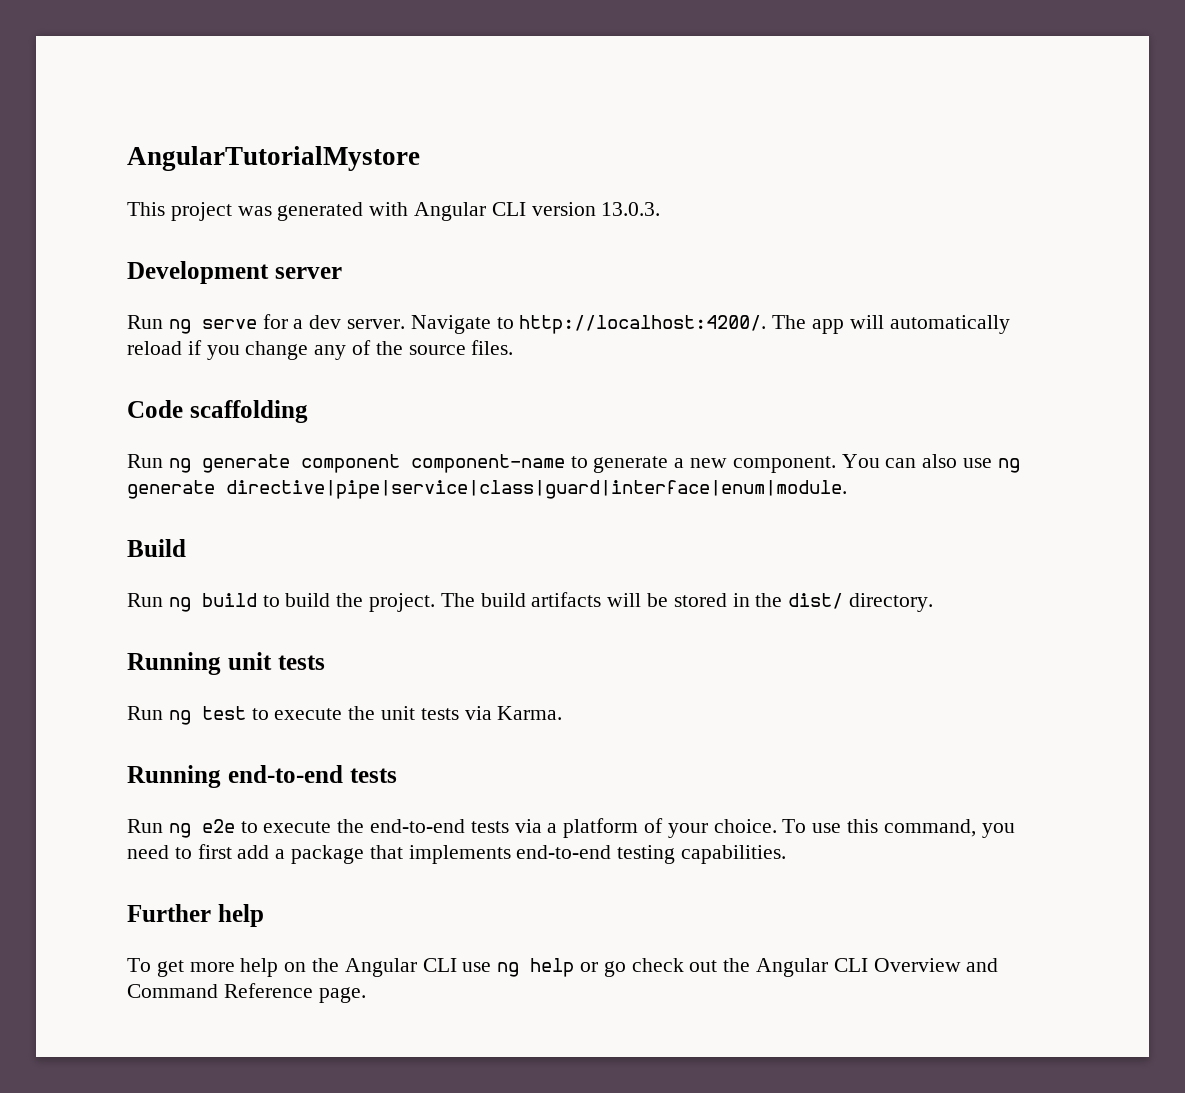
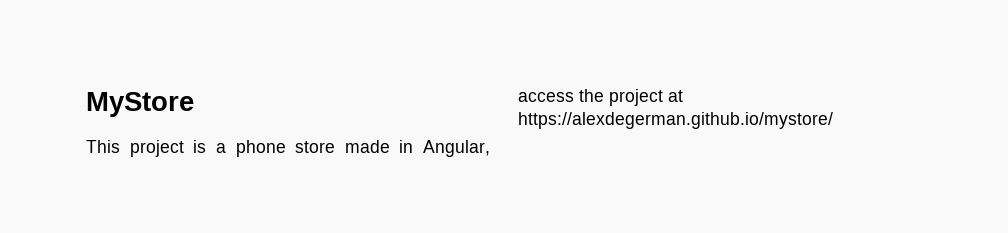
[127,146,420,171] AngularTutorialMystore -> [86,92,194,117] MyStore
[237,202,661,221] [127,261,342,284] [127,314,1010,334] [127,340,514,360] [127,400,308,423] [127,454,1020,473] [127,480,847,499] [127,539,186,557] [127,592,934,612] [127,652,325,675] [127,706,563,725] [127,765,397,788] [127,818,1015,838] [127,844,787,864] [127,904,264,927] [127,958,999,977] [127,983,366,1003] was generated with Angular CLI version 13.0.3. // Development server // Run ng serve for a dev server. Navigate to http://localhost:4200/. The app will automatically reload if you change any of the source files. // Code scaffolding // Run ng generate component component-name to generate a new component. You can also use ng generate directive|pipe|service|class|guard|interface|enum|module. // Build // Run ng build to build the project. The build artifacts will be stored in the dist/ directory. // Running unit tests // Run ng test to execute the unit tests via Karma. // Running end-to-end tests // Run ng e2e to execute the end-to-end tests via a platform of your choice. To use this command, you need to first add a package that implements end-to-end testing capabilities. // Further help // To get more help on the Angular CLI use ng help or go check out the Angular CLI Overview and Command Reference page. -> [193,140,490,157] [518,89,683,106] [518,112,833,129] is a phone store made in Angular, access the project at https://alexdegerman.github.io/mystore/

